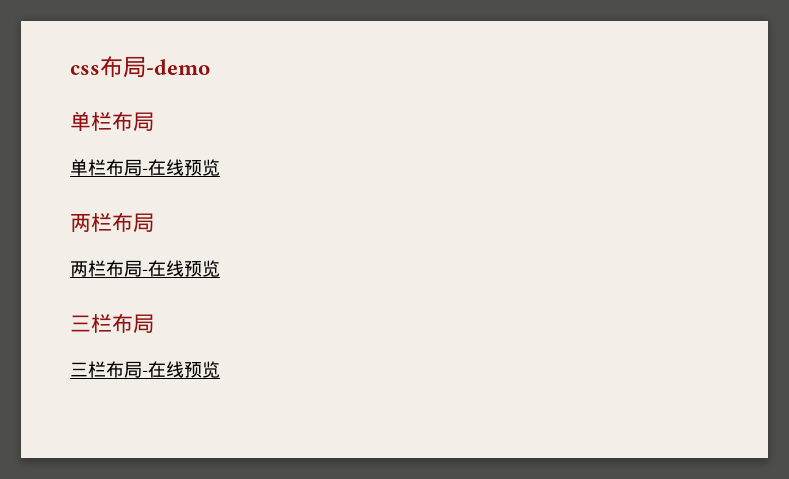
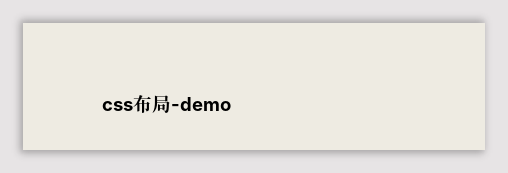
[70,111,154,132] [70,159,220,176] [70,212,154,232] [70,260,220,277] [70,313,154,333] [70,361,220,378] // 单栏布局 // 单栏布局-在线预览 // 两栏布局 // 两栏布局-在线预览 // 三栏布局 // 三栏布局-在线预览 -> (231, 104) none

